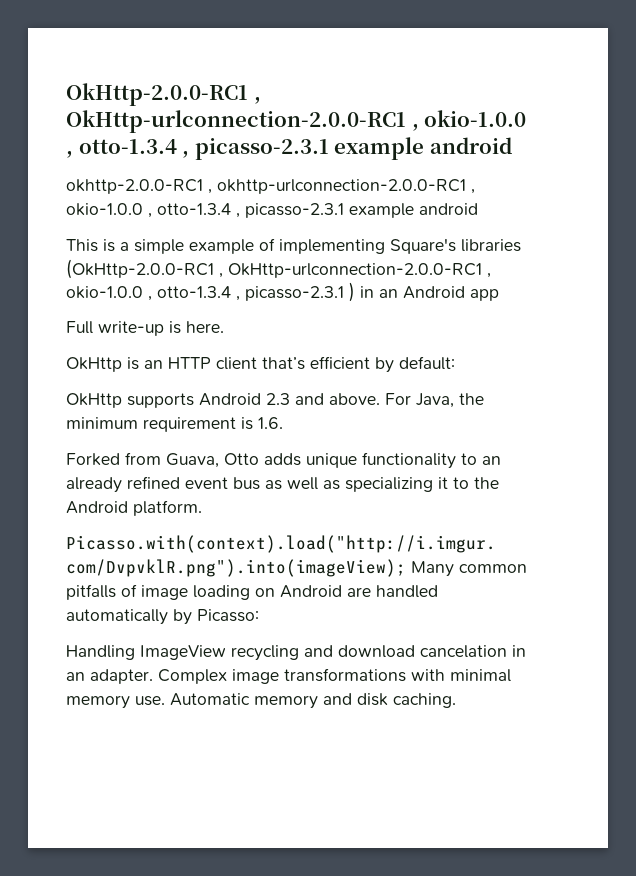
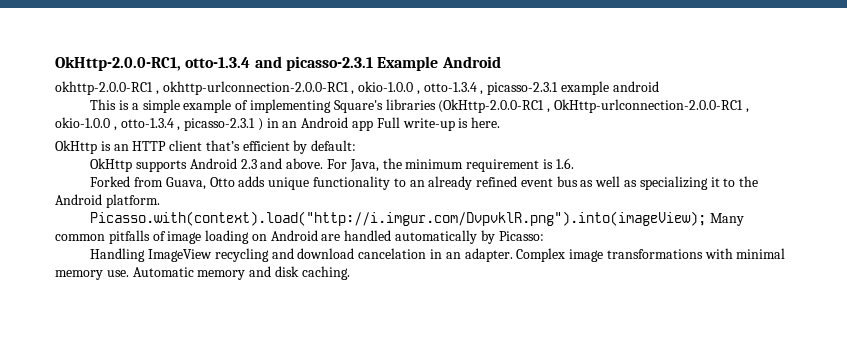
[66,83,261,106] [66,110,527,133] [66,137,512,160] OkHttp-2.0.0-RC1 , OkHttp-urlconnection-2.0.0-RC1 , okio-1.0.0 , otto-1.3.4 , picasso-2.3.1 example android -> [55,56,501,71] OkHttp-2.0.0-RC1, otto-1.3.4 and picasso-2.3.1 Example Android
(499, 295) // -> (374, 125) none

